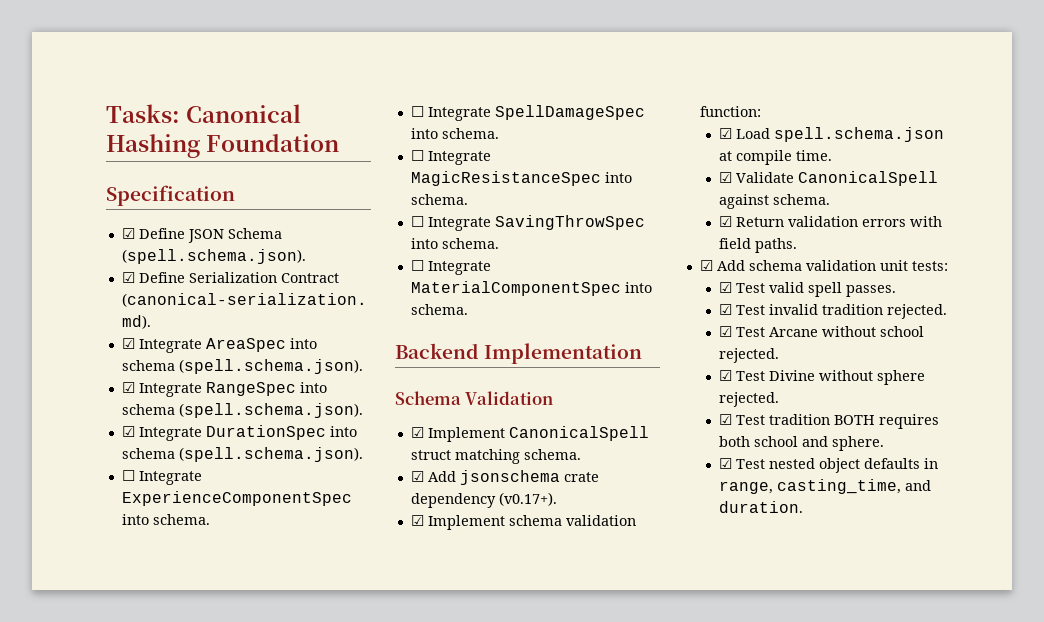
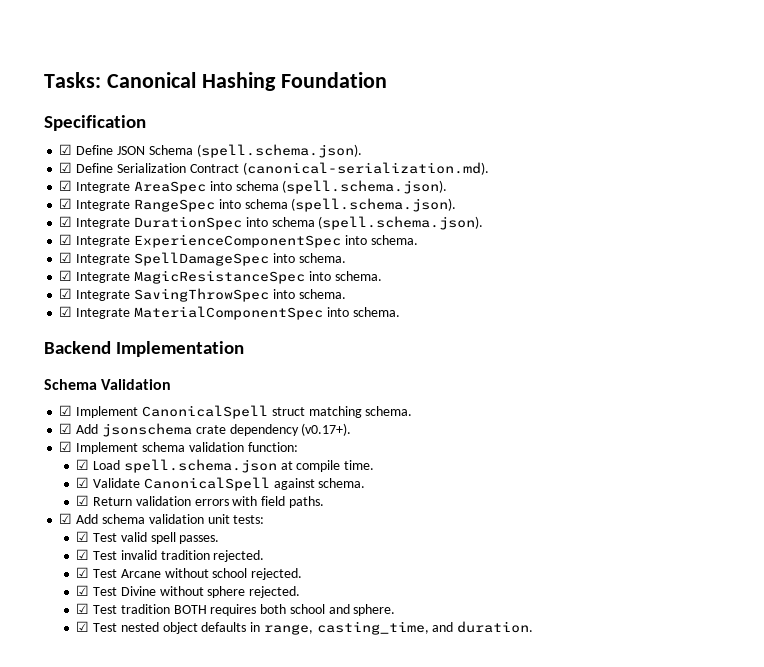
[121,470,135,481] ☐ -> [59,234,73,245] ☑
[410,106,424,117] ☐ -> [59,252,73,263] ☑
[410,150,424,161] ☐ -> [59,270,73,281] ☑
[410,216,424,227] ☐ -> [59,288,73,299] ☑
[410,260,424,271] ☐ -> [59,306,73,317] ☑

